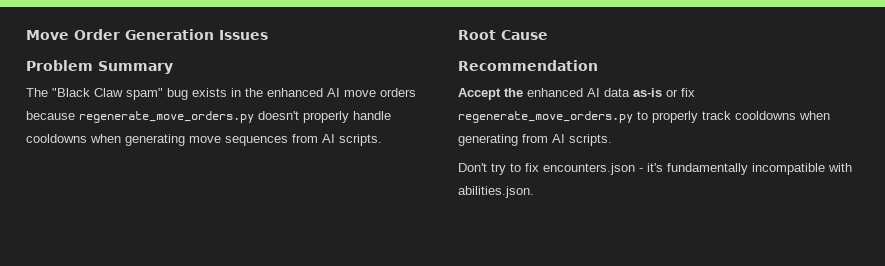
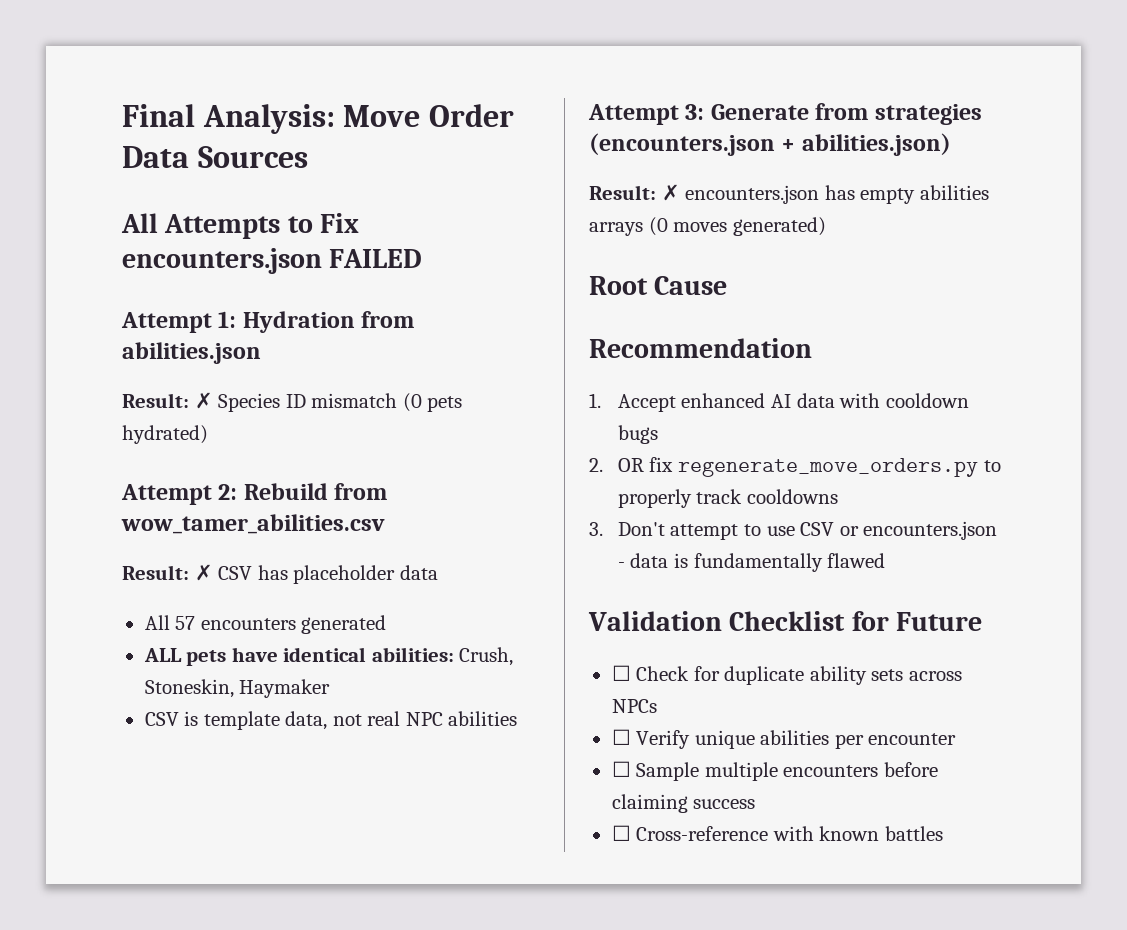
[26,29,268,40] [26,60,173,74] [26,88,416,100] [26,111,391,123] [26,134,382,146] Move Order Generation Issues // Problem Summary // The "Black Claw spam" bug exists in the enhanced AI move orders because regenerate_move_orders.py doesn't properly handle cooldowns when generating move sequences from AI scripts. -> [122,104,514,134] [122,146,308,168] [121,213,360,239] [122,248,423,274] [121,311,415,333] [122,342,261,364] [122,392,463,412] [122,425,208,444] [121,483,388,505] [121,514,385,534] [122,564,438,584] [144,615,387,634] [143,647,514,666] [144,679,331,698] [144,711,518,730] [588,103,982,125] [589,133,951,156] [589,184,989,204] [589,217,826,236] Final Analysis: Move Order Data Sources // All Attempts to Fix encounters.json FAILED // Attempt 1: Hydration from abilities.json // Result: ✗ Species ID mismatch (0 pets hydrated) // Attempt 2: Rebuild from wow_tamer_abilities.csv // Result: ✗ CSV has placeholder data // All 57 encounters generated // ALL pets have identical abilities: Crush, Stoneskin, Haymaker // CSV is template data, not real NPC abilities // Attempt 3: Generate from strategies (encounters.json + abilities.json) // Result: ✗ encounters.json has empty abilities arrays (0 moves generated)
[458,88,523,100] Accept the -> [589,393,676,412] 1. Accept
[633,88,678,97] as-is or -> [839,393,969,408] [617,425,658,444] [589,458,644,472] with cooldown bugs // 2. OR
[799,111,830,120] [458,134,612,146] [458,163,852,175] [458,186,534,198] when generating from AI scripts. // Don't try to fix encounters.json - it's fundamentally incompatible with abilities.json. -> [589,521,998,540] [617,553,886,572] [588,611,983,631] [611,665,962,685] [611,699,657,713] [611,729,957,749] [611,761,938,781] [611,794,756,813] [611,825,943,841] // 3. Don't attempt to use CSV or encounters.json - data is fundamentally flawed // Validation Checklist for Future // ☐ Check for duplicate ability sets across NPCs // ☐ Verify unique abilities per encounter // ☐ Sample multiple encounters before claiming success // ☐ Cross-reference with known battles

